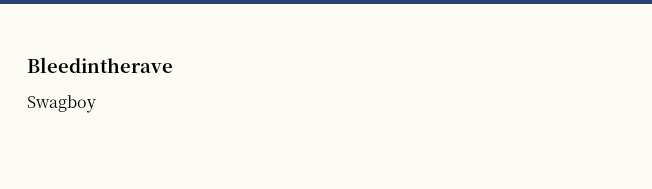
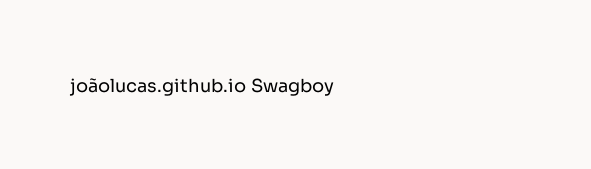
[27,57,173,73] Bleedintherave // -> [69,78,246,96] joãolucas.github.io

